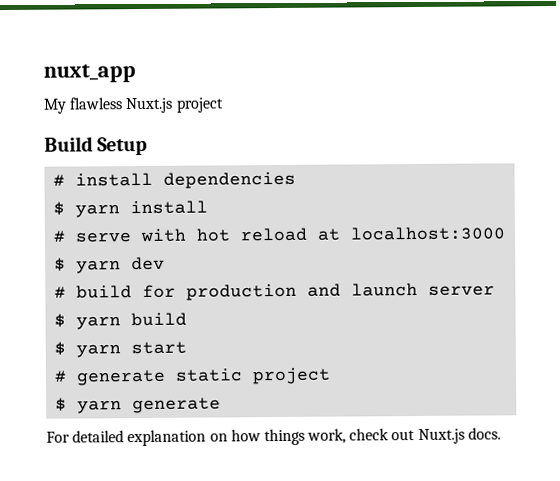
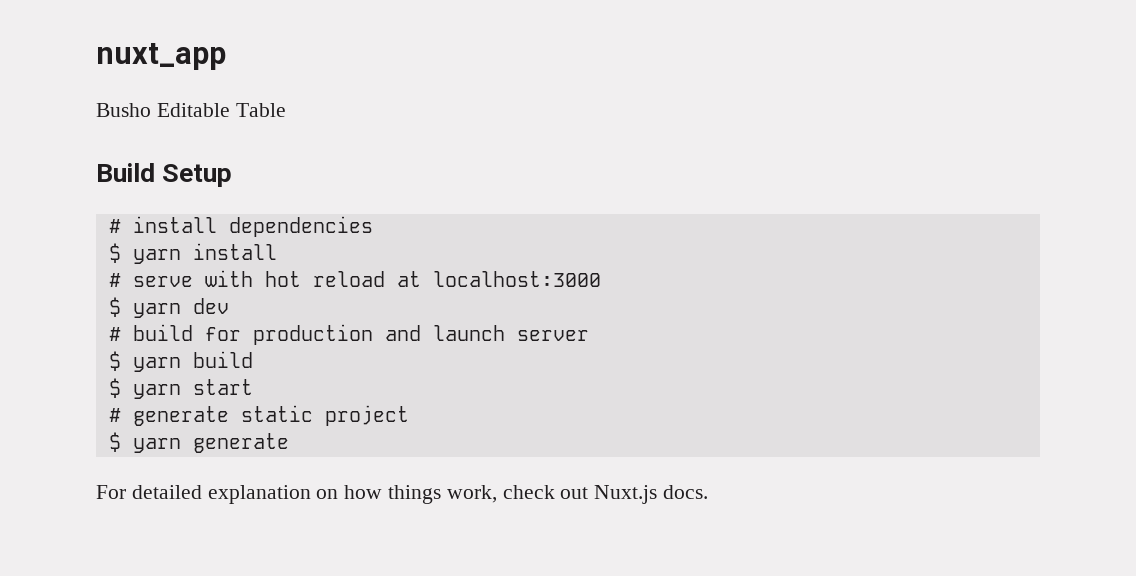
[43,97,224,114] My flawless Nuxt.js project -> [96,103,286,117] Busho Editable Table

